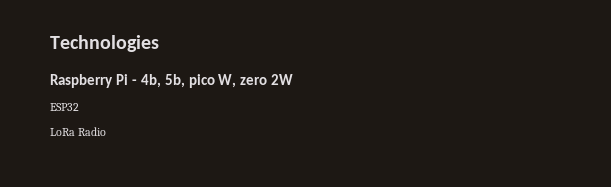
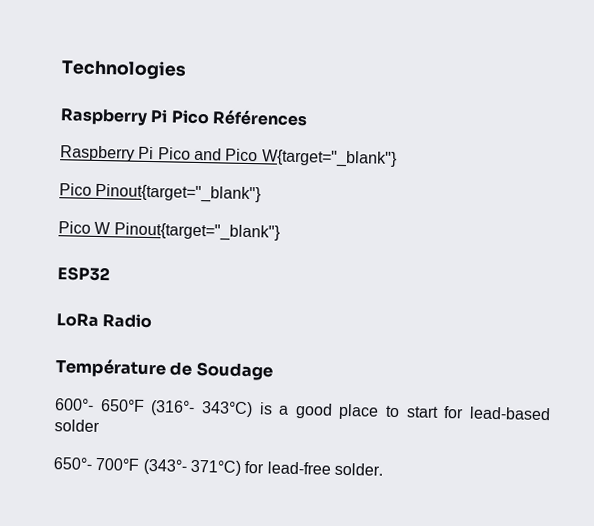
[131,74,294,88] [50,103,79,111] [50,127,107,136] - 4b, 5b, pico W, zero 2W // ESP32 // LoRa Radio -> [170,109,308,127] [60,145,398,169] [59,183,263,204] [58,221,281,242] [57,266,110,282] [56,313,153,329] [55,358,273,381] [54,398,551,421] [54,419,100,433] [53,457,383,476] Pico Références // Raspberry Pi Pico and Pico W{target="_blank"} // Pico Pinout{target="_blank"} // Pico W Pinout{target="_blank"} // ESP32 // LoRa Radio // Température de Soudage // 600°- 650°F (316°- 343°C) is a good place to start for lead-based solder // 650°- 700°F (343°- 371°C) for lead-free solder.

